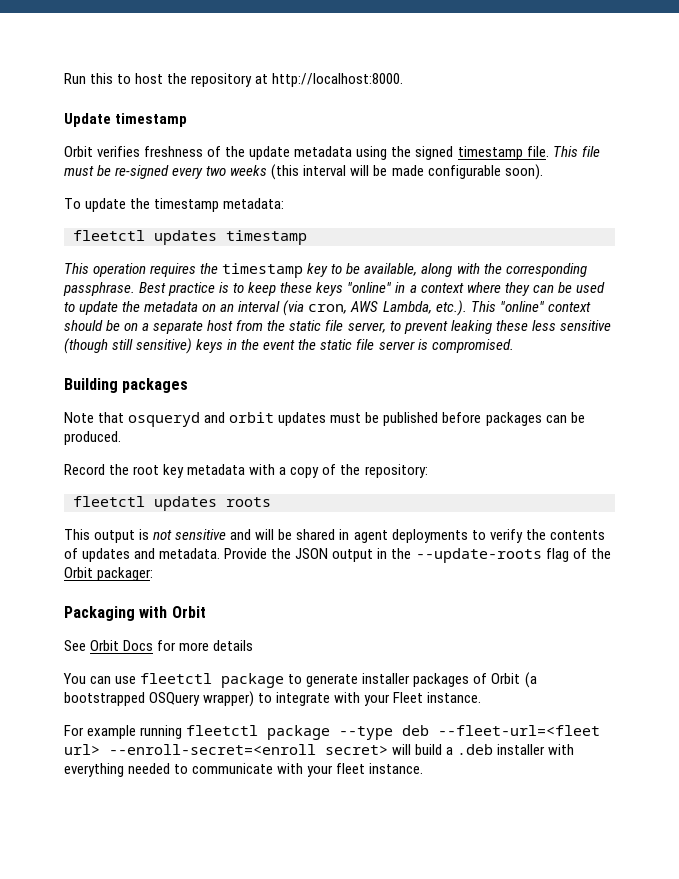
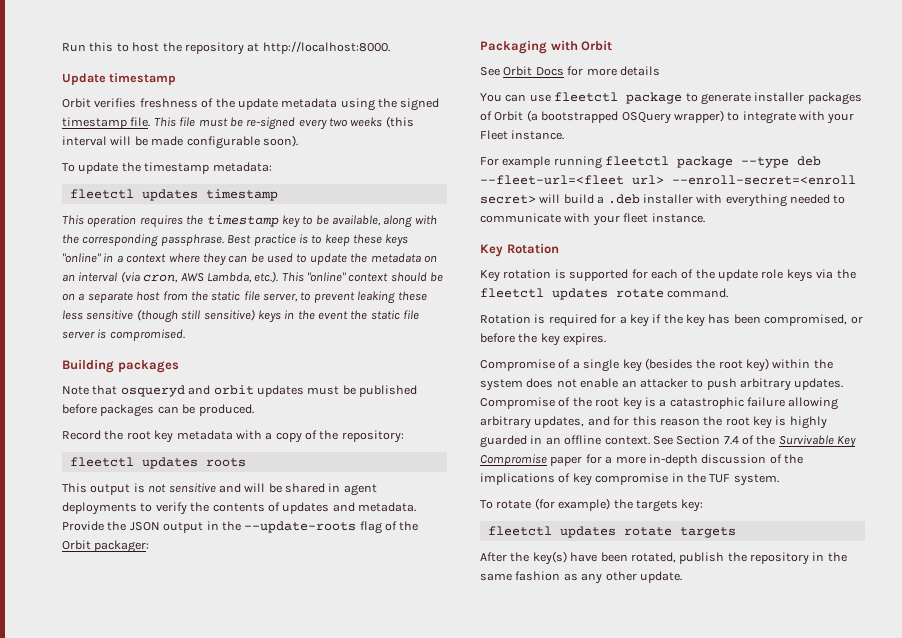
(424, 768) none -> [480,243,559,257] [480,269,856,282] [480,288,729,300] [480,314,863,327] [480,333,607,346] [480,358,833,372] [480,378,844,391] [480,397,839,410] [480,416,827,429] [480,435,857,448] [480,454,803,466] [480,473,779,486] [480,498,704,512] [487,526,736,538] [480,551,847,565] [480,571,682,584] // Key Rotation // Key rotation is supported for each of the update role keys via the fleetctl updates rotate command. // Rotation is required for a key if the key has been compromised, or before the key expires. // Compromise of a single key (besides the root key) within the system does not enable an attacker to push arbitrary updates. Compromise of the root key is a catastrophic failure allowing arbitrary updates, and for this reason the root key is highly guarded in an offline context. See Section 7.4 of the Survivable Key Compromise paper for a more in-depth discussion of the implications of key compromise in the TUF system. // To rotate (for example) the targets key: // fleetctl updates rotate targets // After the key(s) have been rotated, publish the repository in the same fashion as any other update.

